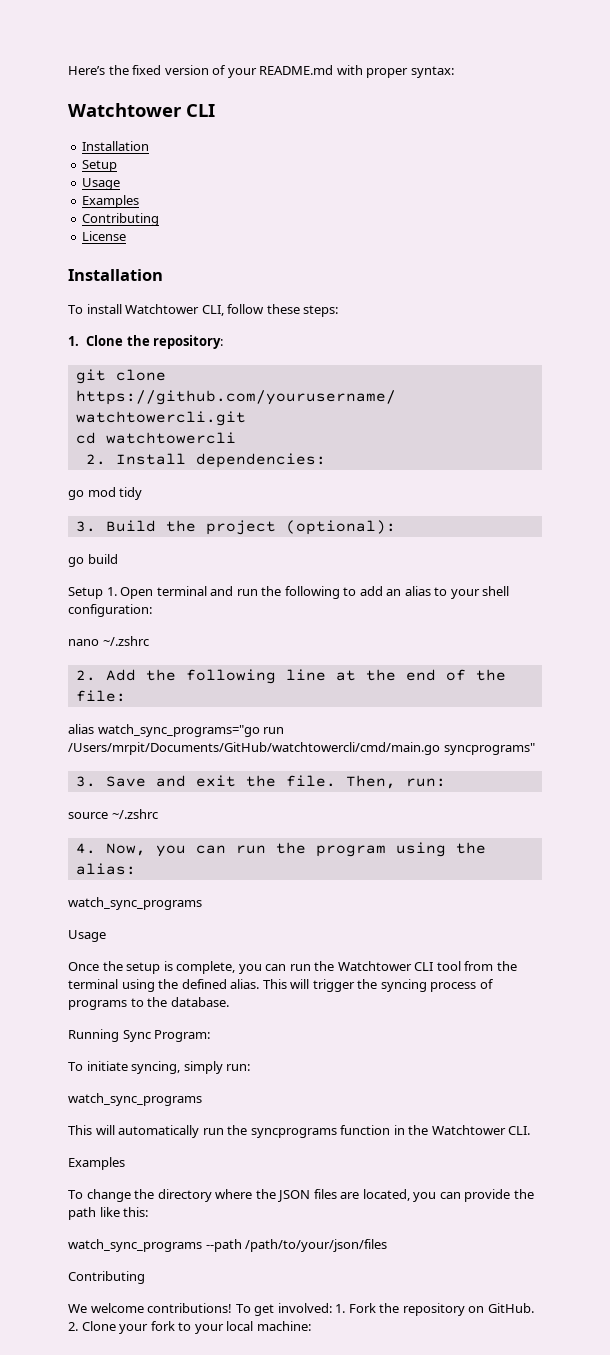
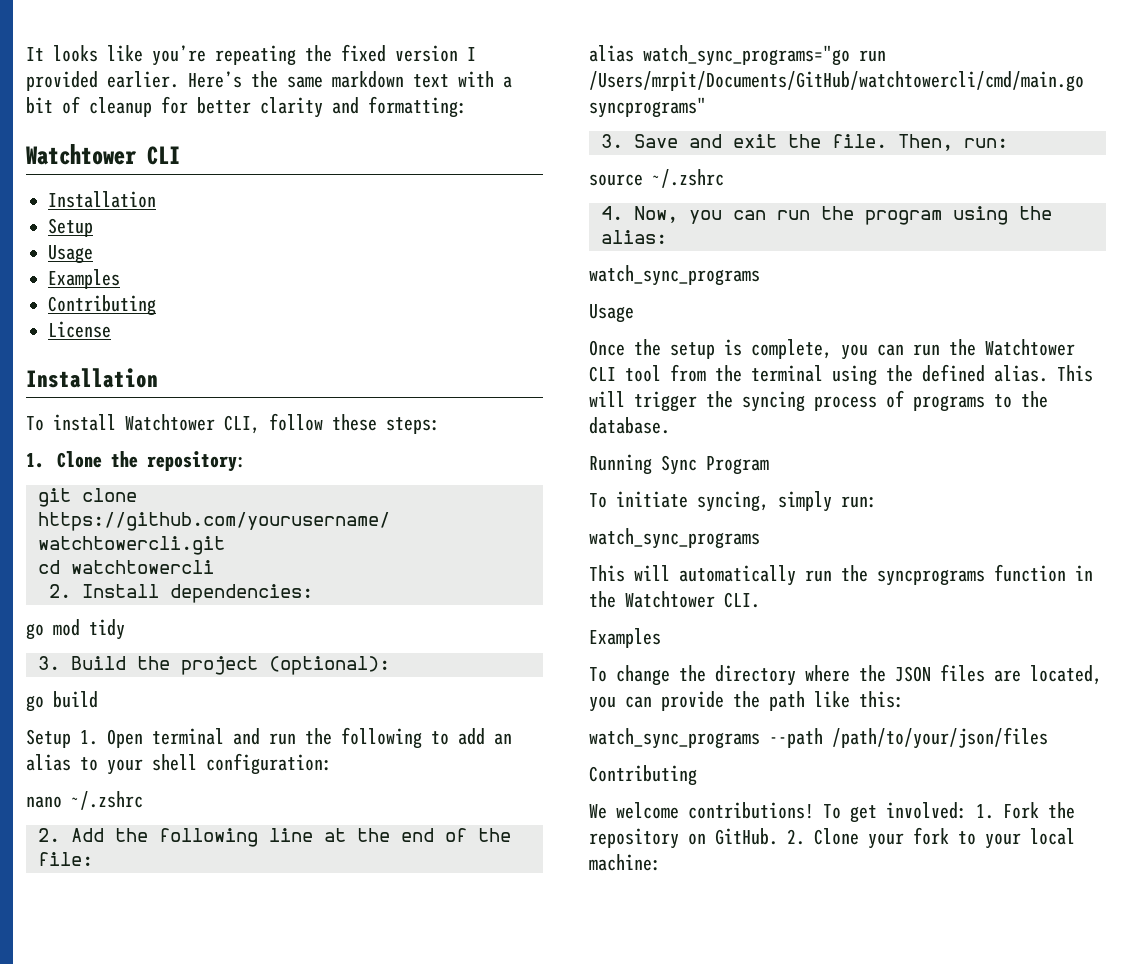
[68,65,454,78] Here’s the fixed version of your README.md with proper syntax: -> [26,44,476,66] [26,71,512,91] [26,96,467,118] It looks like you’re repeating the fixed version I provided earlier. Here’s the same markdown text with a bit of cleanup for better clarity and formatting:
[154,1030,211,1042] Program: -> [706,456,769,475] Program

